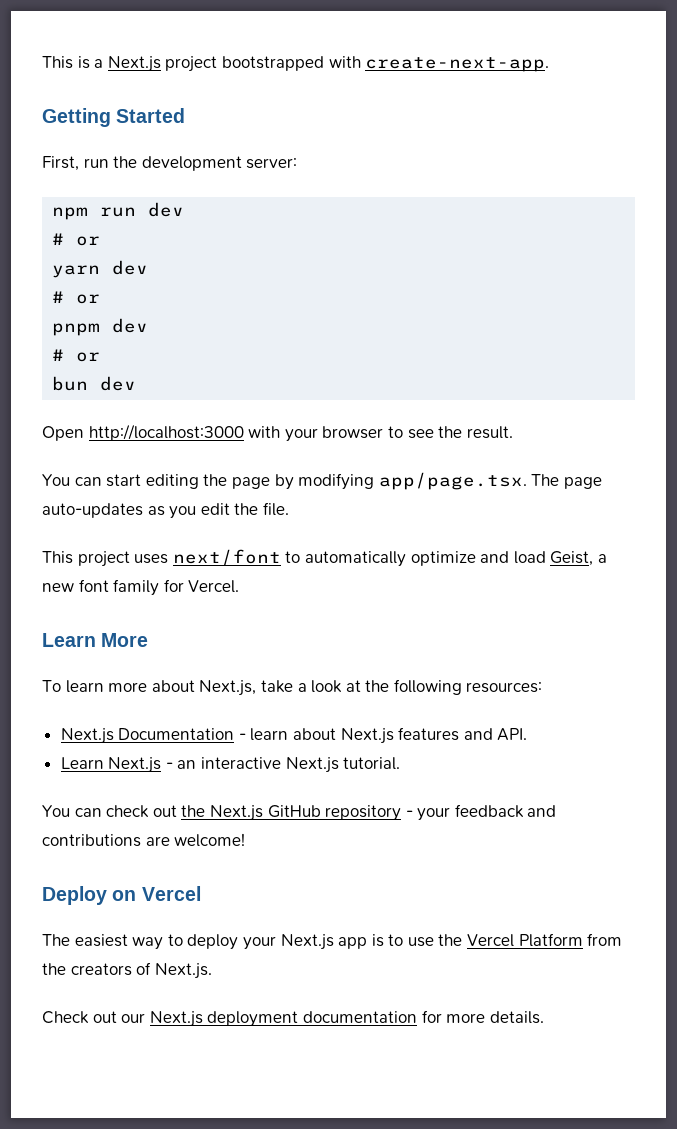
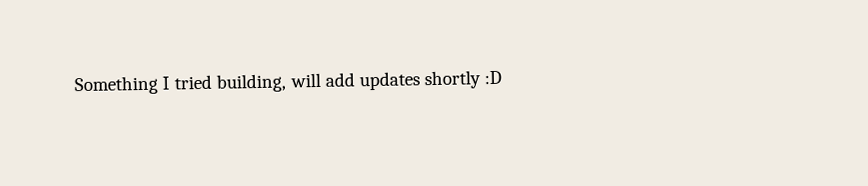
[42,56,550,72] [42,108,186,127] [42,156,298,171] [52,202,185,220] [52,233,101,246] [52,260,149,278] [52,291,101,304] [52,318,149,336] [52,349,101,362] [52,376,137,391] [42,424,513,442] [42,472,602,490] [42,502,289,519] [42,549,607,567] [42,579,240,596] [42,633,149,647] [42,679,543,696] [60,727,528,744] [60,757,401,773] [42,804,557,821] [42,833,246,847] [42,886,201,905] [42,933,623,950] [42,962,212,979] [42,1010,544,1027] This is a Next.js project bootstrapped with create-next-app. // Getting Started // First, run the development server: // npm run dev // # or // yarn dev // # or // pnpm dev // # or // bun dev // Open http://localhost:3000 with your browser to see the result. // You can start editing the page by modifying app/page.tsx. The page auto-updates as you edit the file. // This project uses next/font to automatically optimize and load Geist, a new font family for Vercel. // Learn More // To learn more about Next.js, take a look at the following resources: // Next.js Documentation - learn about Next.js features and API. // Learn Next.js - an interactive Next.js tutorial. // You can check out the Next.js GitHub repository - your feedback and contributions are welcome! // Deploy on Vercel // The easiest way to deploy your Next.js app is to use the Vercel Platform from the creators of Next.js. // Check out our Next.js deployment documentation for more details. -> [74,70,503,96] Something I tried building, will add updates shortly :D

